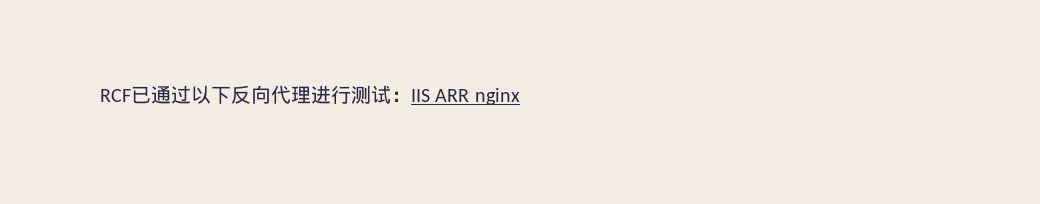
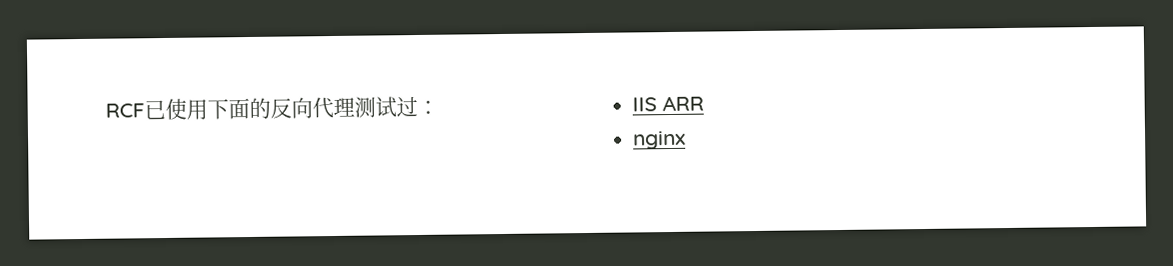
[151,85,391,104] 通过以下反向代理进行测试 -> [165,96,418,120] 使用下面的反向代理测试过
(411, 96) none -> (439, 107) //
(470, 95) none -> (705, 103) //

